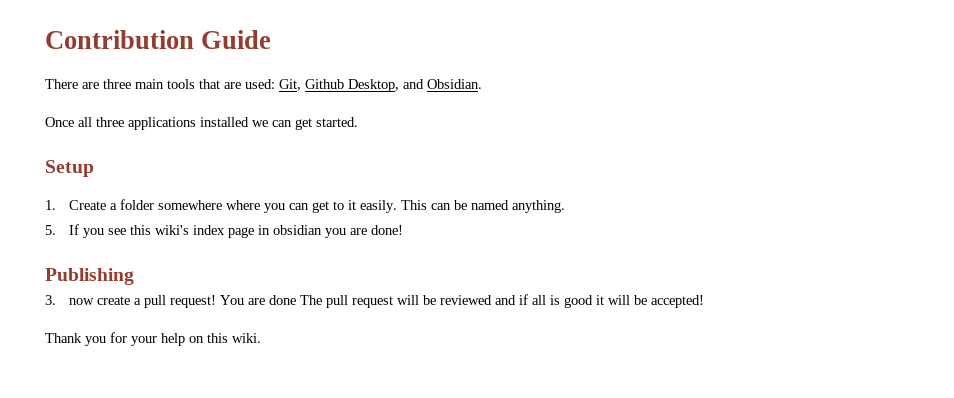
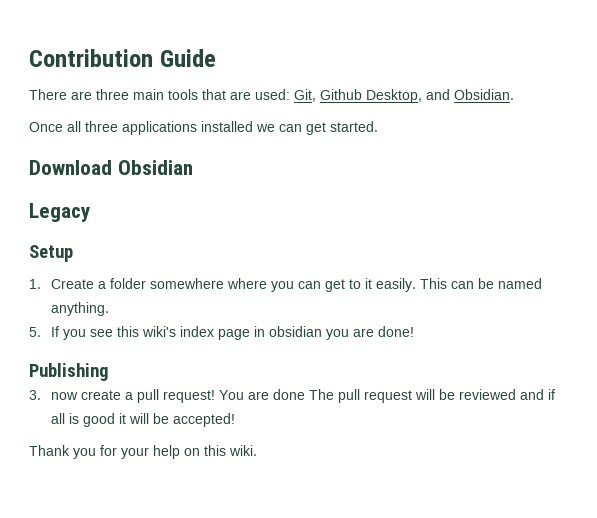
(358, 122) none -> [29,160,193,175] [29,203,90,222] // Download Obsidian // Legacy

